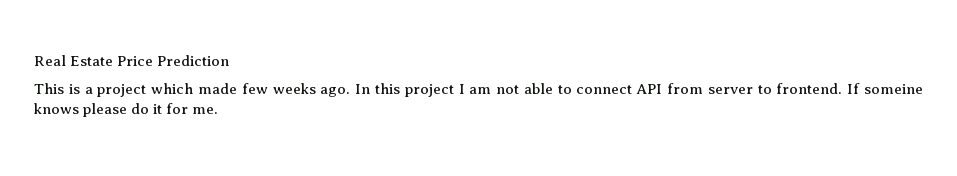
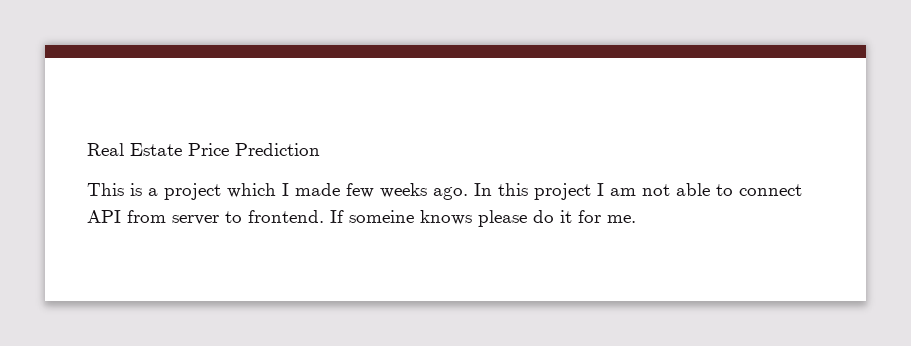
(194, 88) none -> [282,183,289,196] I

